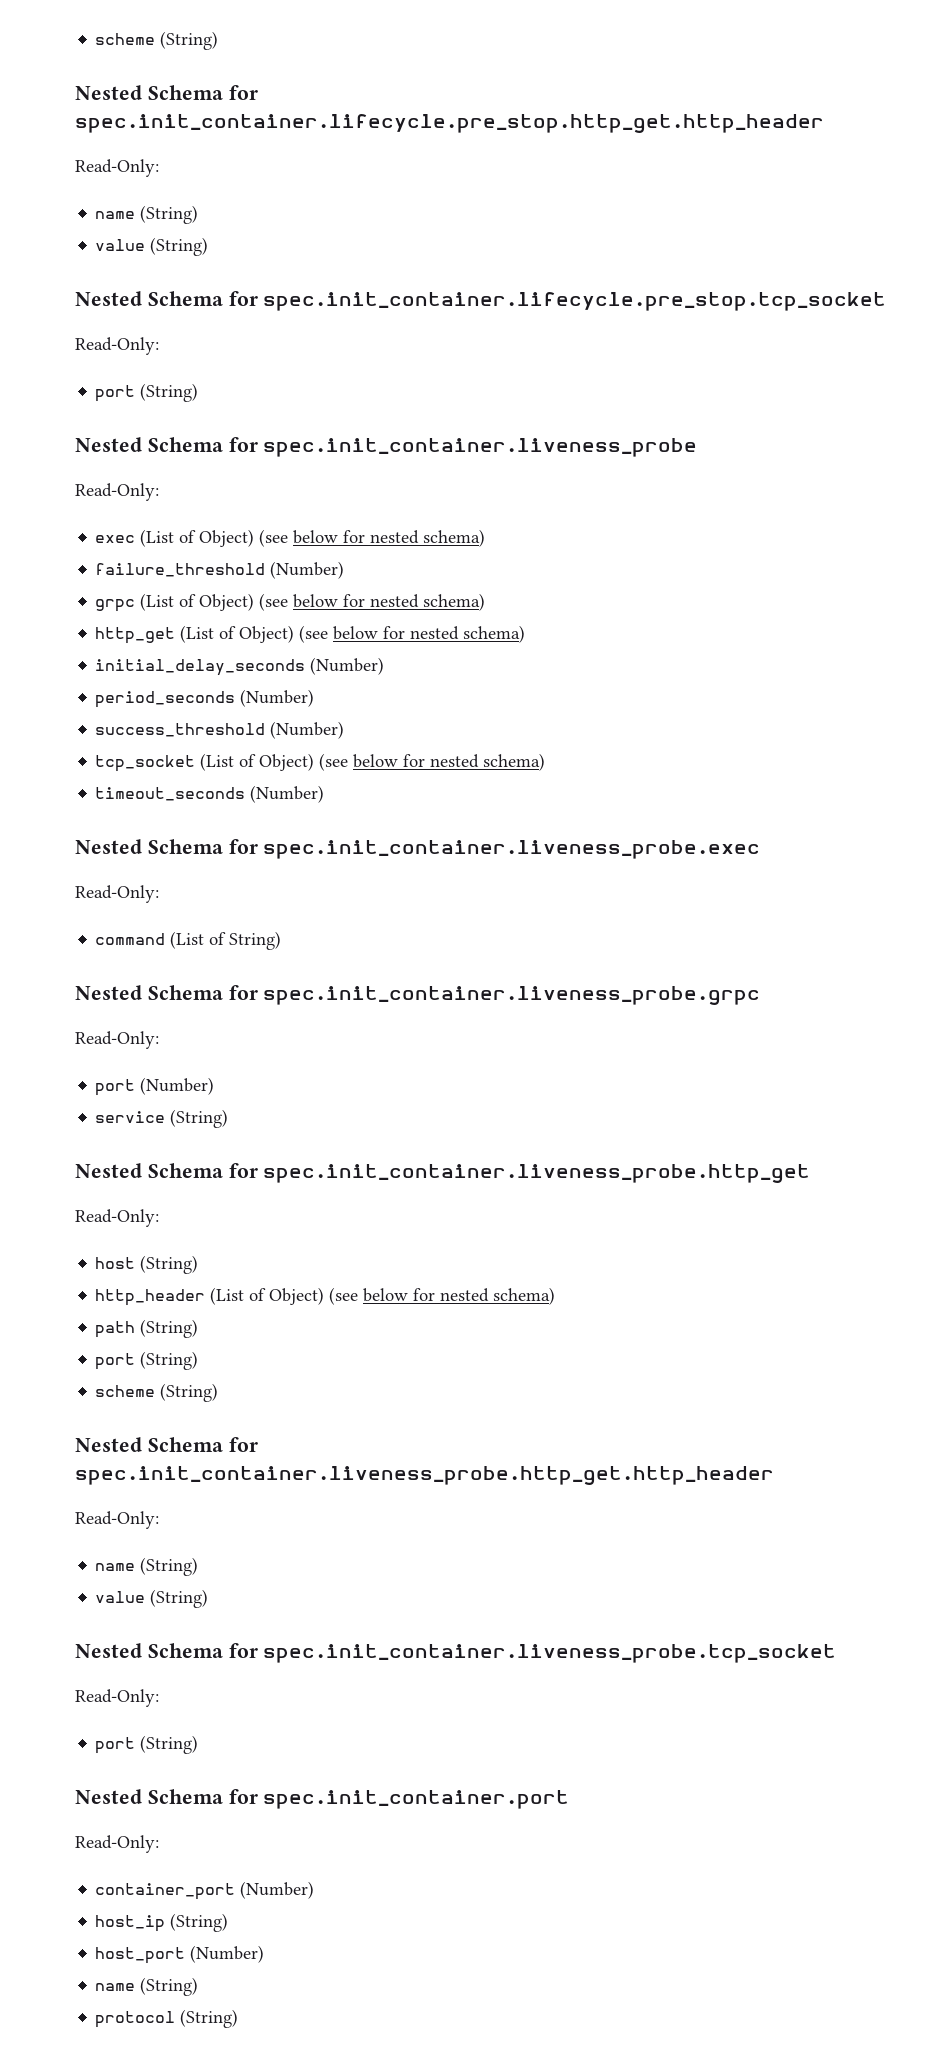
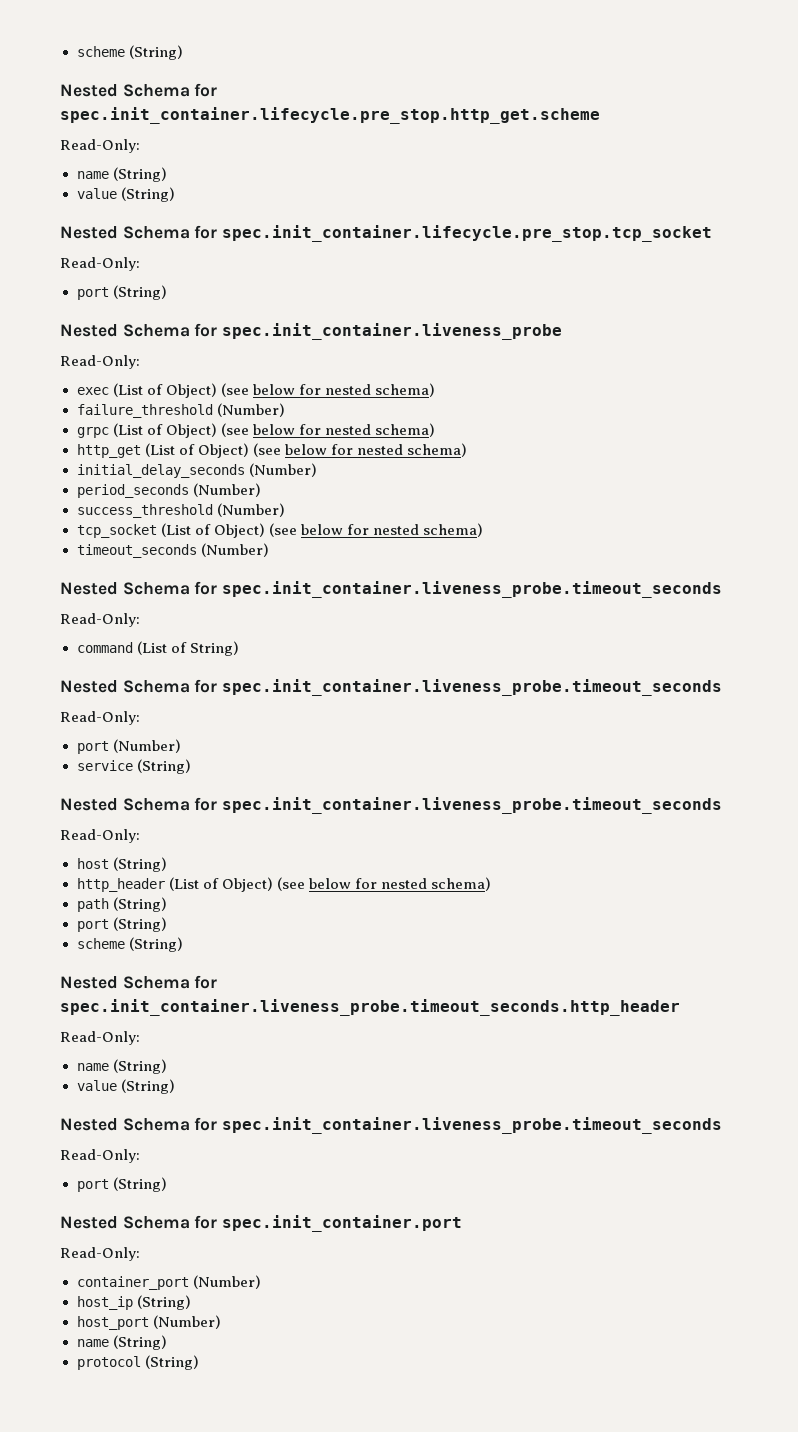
[95,31,219,50] [75,85,258,100] [75,114,824,133] scheme (String) // Nested Schema for spec.init_container.lifecycle.pre_stop.http_get.http_header -> [76,45,183,60] [60,83,218,97] [60,107,600,124] scheme (String) // Nested Schema for spec.init_container.lifecycle.pre_stop.http_get.scheme
[263,840,761,859] spec.init_container.liveness_probe.exec -> [222,581,723,598] spec.init_container.liveness_probe.timeout_seconds
[263,986,761,1005] spec.init_container.liveness_probe.grpc -> [222,679,723,696] spec.init_container.liveness_probe.timeout_seconds
[263,1164,811,1183] spec.init_container.liveness_probe.http_get -> [222,797,723,814] spec.init_container.liveness_probe.timeout_seconds
[75,1466,774,1485] [75,1511,159,1529] [95,1557,199,1576] [95,1589,209,1608] [75,1643,837,1663] spec.init_container.liveness_probe.http_get.http_header // Read-Only: // name (String) // value (String) // Nested Schema for spec.init_container.liveness_probe.tcp_socket -> [60,999,680,1016] [60,1031,140,1045] [76,1059,167,1074] [76,1079,175,1094] [60,1117,723,1134] spec.init_container.liveness_probe.timeout_seconds.http_header // Read-Only: // name (String) // value (String) // Nested Schema for spec.init_container.liveness_probe.timeout_seconds

